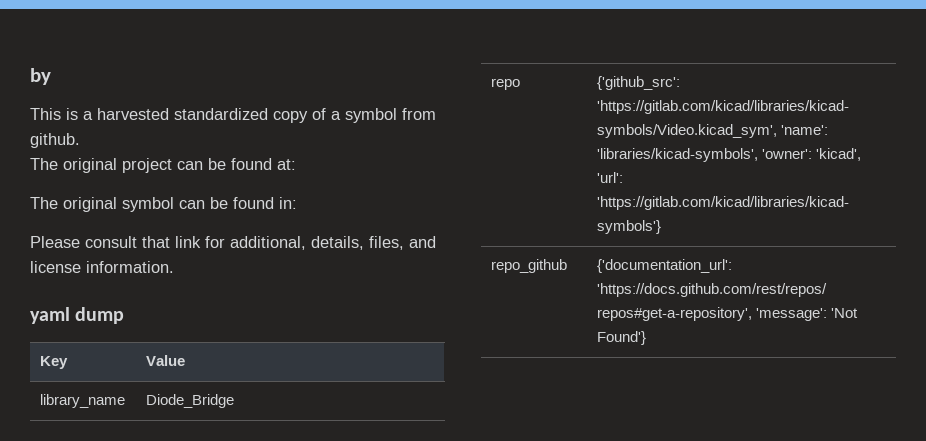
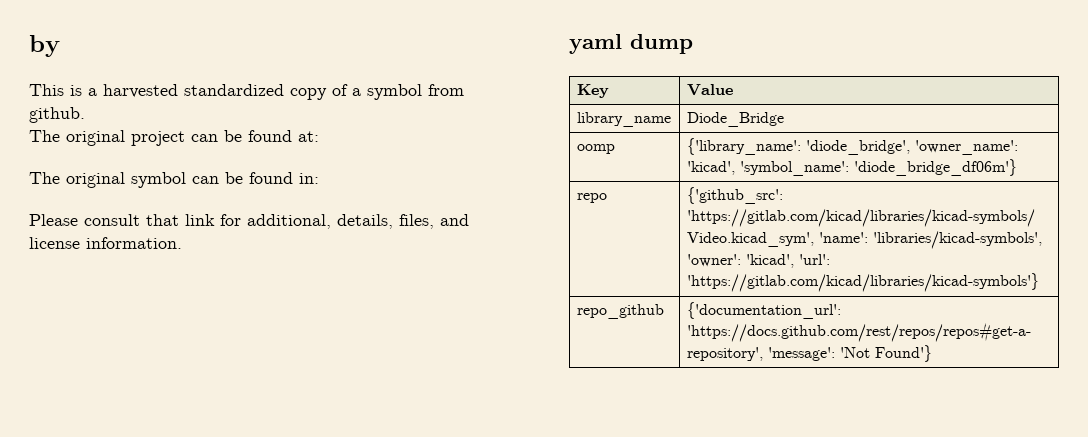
(235, 401) none -> [576,144,615,154] [686,138,1018,155] [686,159,1017,176] // oomp | {'library_name': 'diode_bridge', 'owner_name': 'kicad', 'symbol_name': 'diode_bridge_df06m'}

